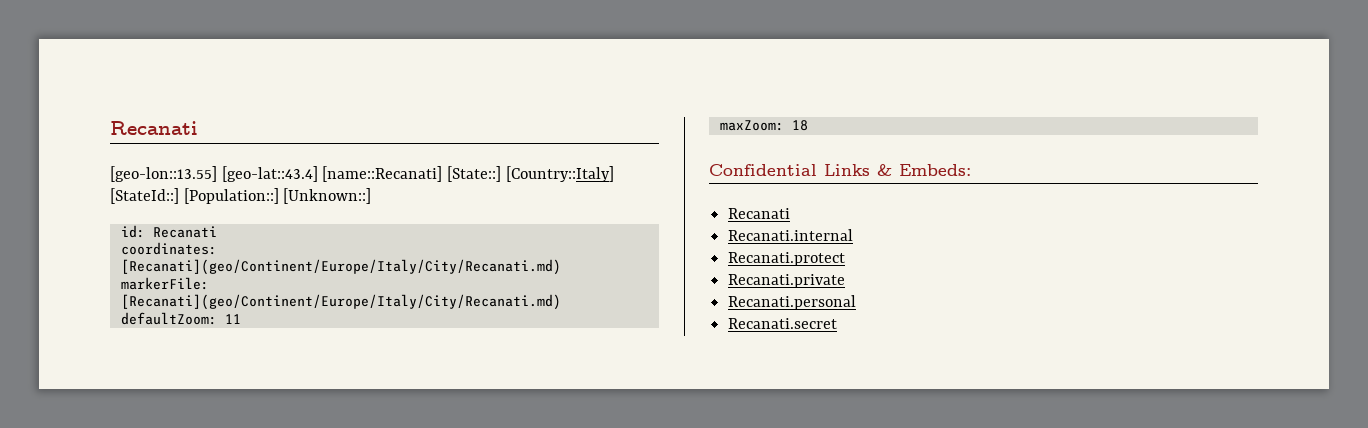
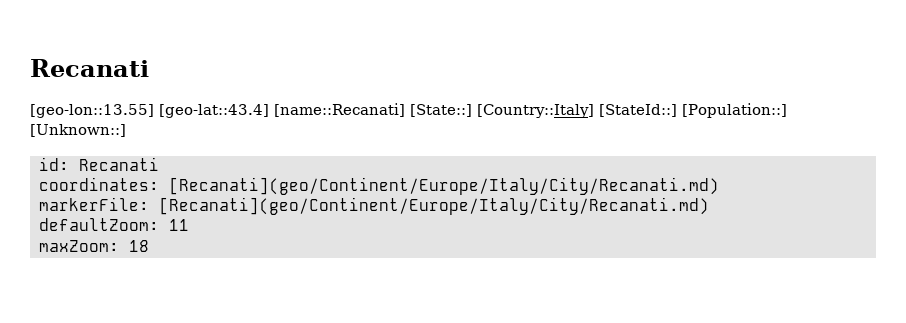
[709,164,971,176] [728,208,791,219] [728,229,854,241] [728,252,846,266] [728,274,846,288] [728,295,857,310] [728,318,838,329] // Confidential Links & Embeds: // Recanati // Recanati.internal // Recanati.protect // Recanati.private // Recanati.personal // Recanati.secret -> (149, 246) none

